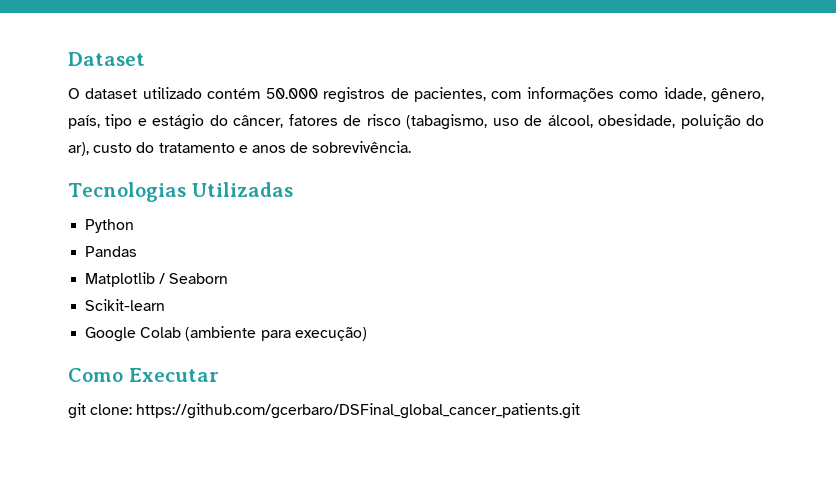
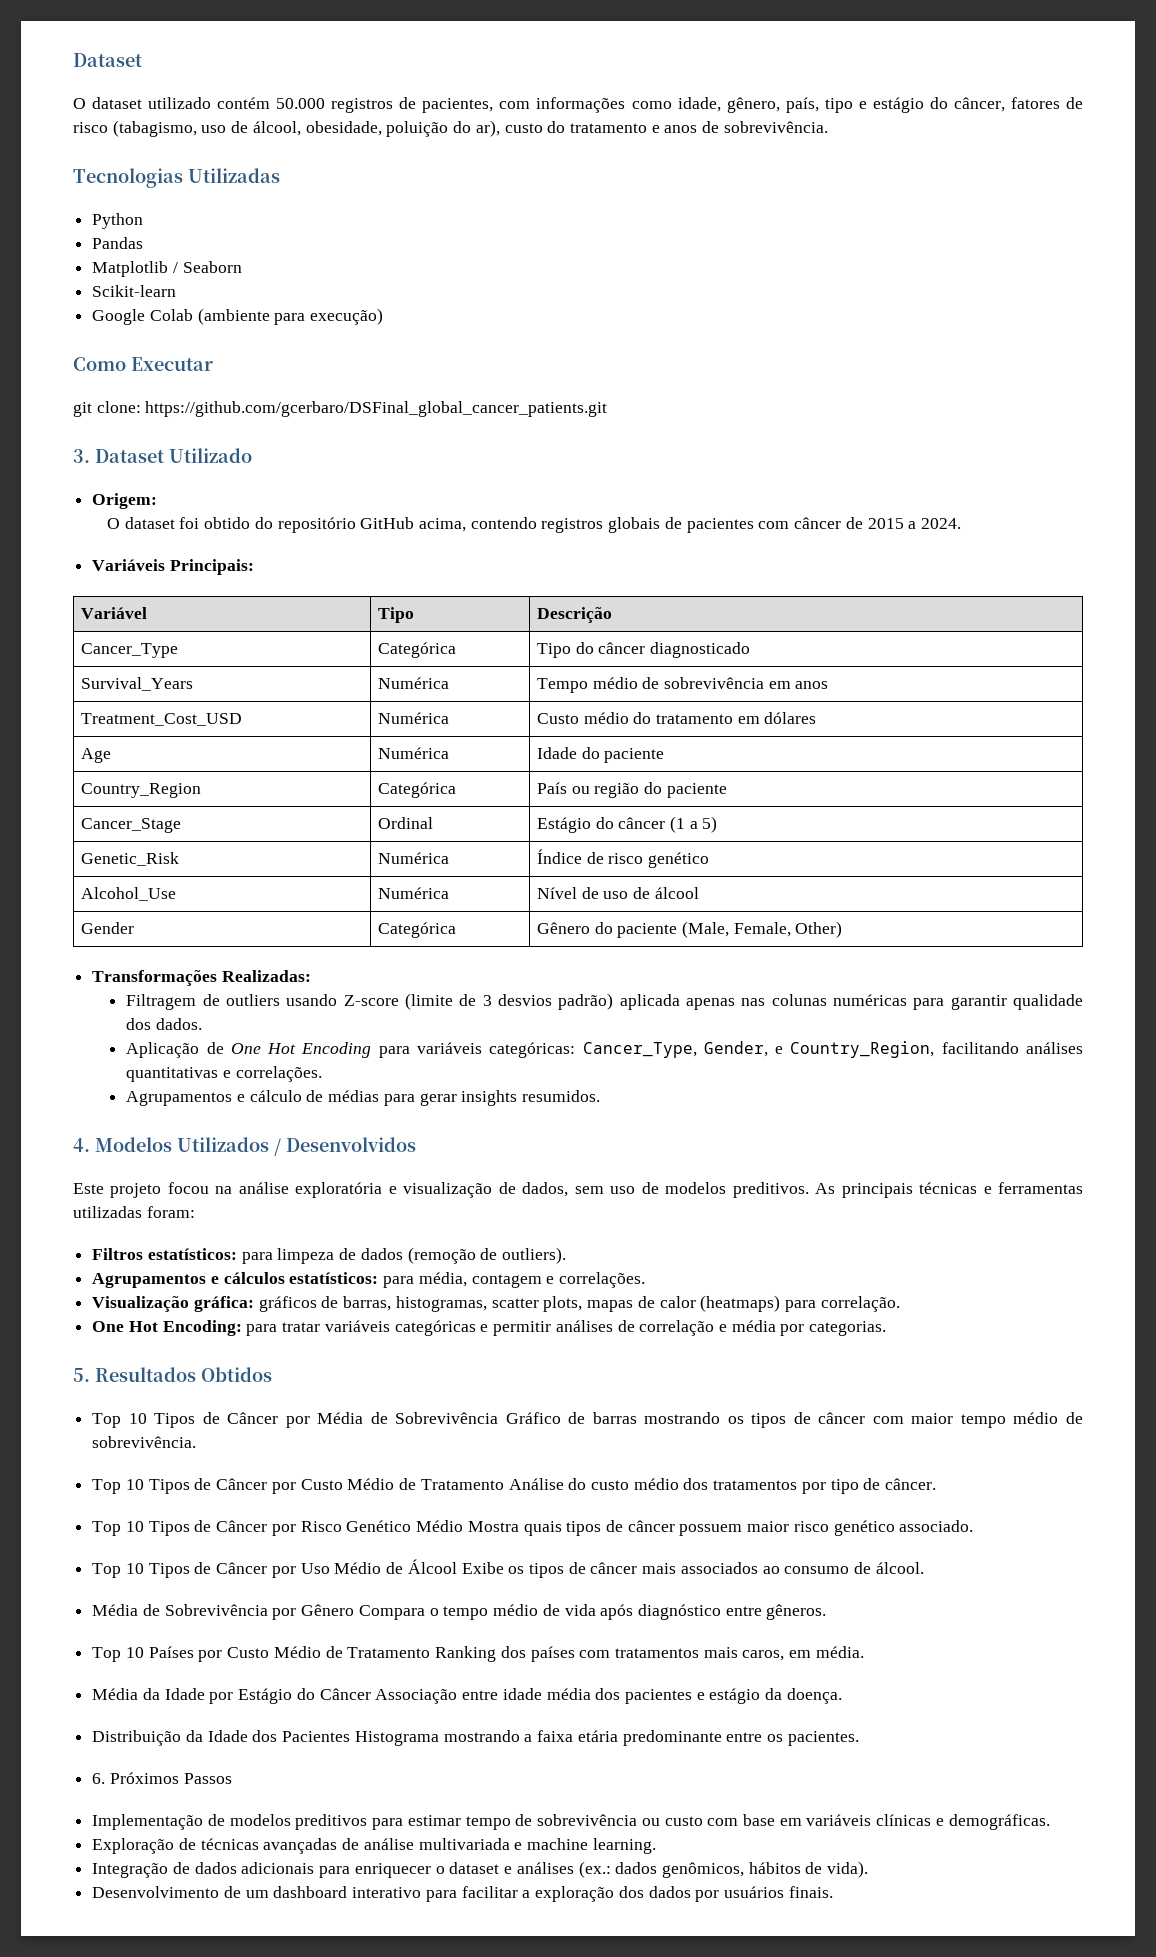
(581, 411) none -> [73,448,252,463] [92,493,158,509] [106,517,962,533] [92,559,254,575] [80,607,147,619] [377,607,414,623] [536,607,612,623] [80,643,178,658] [377,642,456,658] [536,642,750,658] [80,677,193,691] [377,677,449,689] [536,677,829,693] [80,713,242,726] [377,712,449,724] [536,712,817,724] [80,748,111,763] [377,747,449,759] [536,747,665,763] [80,783,201,798] [377,782,456,798] [536,782,727,798] [80,818,181,833] [377,817,433,829] [536,816,718,833] [80,852,179,866] [377,852,449,864] [536,849,709,868] [80,887,176,901] [377,887,449,899] [536,887,699,899] [80,922,134,934] [377,922,456,938] [536,921,843,938] [92,970,311,986] [126,993,1084,1010] [126,1018,202,1030] [126,1041,1083,1058] [126,1066,322,1082] [126,1090,601,1106] [73,1137,416,1156] [73,1182,1084,1198] [73,1206,195,1218] [92,1247,567,1264] [92,1272,646,1288] [92,1295,900,1312] [92,1320,887,1336] [73,1367,272,1382] [92,1412,1084,1428] [92,1436,197,1448] [92,1478,937,1494] [92,1520,974,1536] [92,1559,924,1578] [92,1604,827,1620] [92,1646,864,1662] [92,1688,842,1704] [92,1730,859,1746] [92,1772,232,1784] [92,1814,1050,1830] [92,1838,656,1854] [92,1861,869,1878] [92,1886,833,1902] // 3. Dataset Utilizado // Origem: // O dataset foi obtido do repositório GitHub acima, contendo registros globais de pacientes com câncer de 2015 a 2024. // Variáveis Principais: // Variável | Tipo | Descrição // Cancer_Type | Categórica | Tipo do câncer diagnosticado // Survival_Years | Numérica | Tempo médio de sobrevivência em anos // Treatment_Cost_USD | Numérica | Custo médio do tratamento em dólares // Age | Numérica | Idade do paciente // Country_Region | Categórica | País ou região do paciente // Cancer_Stage | Ordinal | Estágio do câncer (1 a 5) // Genetic_Risk | Numérica | Índice de risco genético // Alcohol_Use | Numérica | Nível de uso de álcool // Gender | Categórica | Gênero do paciente (Male, Female, Other) // Transformações Realizadas: // Filtragem de outliers usando Z-score (limite de 3 desvios padrão) aplicada apenas nas colunas numéricas para garantir qualidade dos dados. // Aplicação de One Hot Encoding para variáveis categóricas: Cancer_Type, Gender, e Country_Region, facilitando análises quantitativas e correlações. // Agrupamentos e cálculo de médias para gerar insights resumidos. // 4. Modelos Utilizados / Desenvolvidos // Este projeto focou na análise exploratória e visualização de dados, sem uso de modelos preditivos. As principais técnicas e ferramentas utilizadas foram: // Filtros estatísticos: para limpeza de dados (remoção de outliers). // Agrupamentos e cálculos estatísticos: para média, contagem e correlações. // Visualização gráfica: gráficos de barras, histogramas, scatter plots, mapas de calor (heatmaps) para correlação. // One Hot Encoding: para tratar variáveis categóricas e permitir análises de correlação e média por categorias. // 5. Resultados Obtidos // Top 10 Tipos de Câncer por Média de Sobrevivência Gráfico de barras mostrando os tipos de câncer com maior tempo médio de sobrevivência. // Top 10 Tipos de Câncer por Custo Médio de Tratamento Análise do custo médio dos tratamentos por tipo de câncer. // Top 10 Tipos de Câncer por Risco Genético Médio Mostra quais tipos de câncer possuem maior risco genético associado. // Top 10 Tipos de Câncer por Uso Médio de Álcool Exibe os tipos de câncer mais associados ao consumo de álcool. // Média de Sobrevivência por Gênero Compara o tempo médio de vida após diagnóstico entre gêneros. // Top 10 Países por Custo Médio de Tratamento Ranking dos países com tratamentos mais caros, em média. // Média da Idade por Estágio do Câncer Associação entre idade média dos pacientes e estágio da doença. // Distribuição da Idade dos Pacientes Histograma mostrando a faixa etária predominante entre os pacientes. // 6. Próximos Passos // Implementação de modelos preditivos para estimar tempo de sobrevivência ou custo com base em variáveis clínicas e demográficas. // Exploração de técnicas avançadas de análise multivariada e machine learning. // Integração de dados adicionais para enriquecer o dataset e análises (ex.: dados genômicos, hábitos de vida). // Desenvolvimento de um dashboard interativo para facilitar a exploração dos dados por usuários finais.

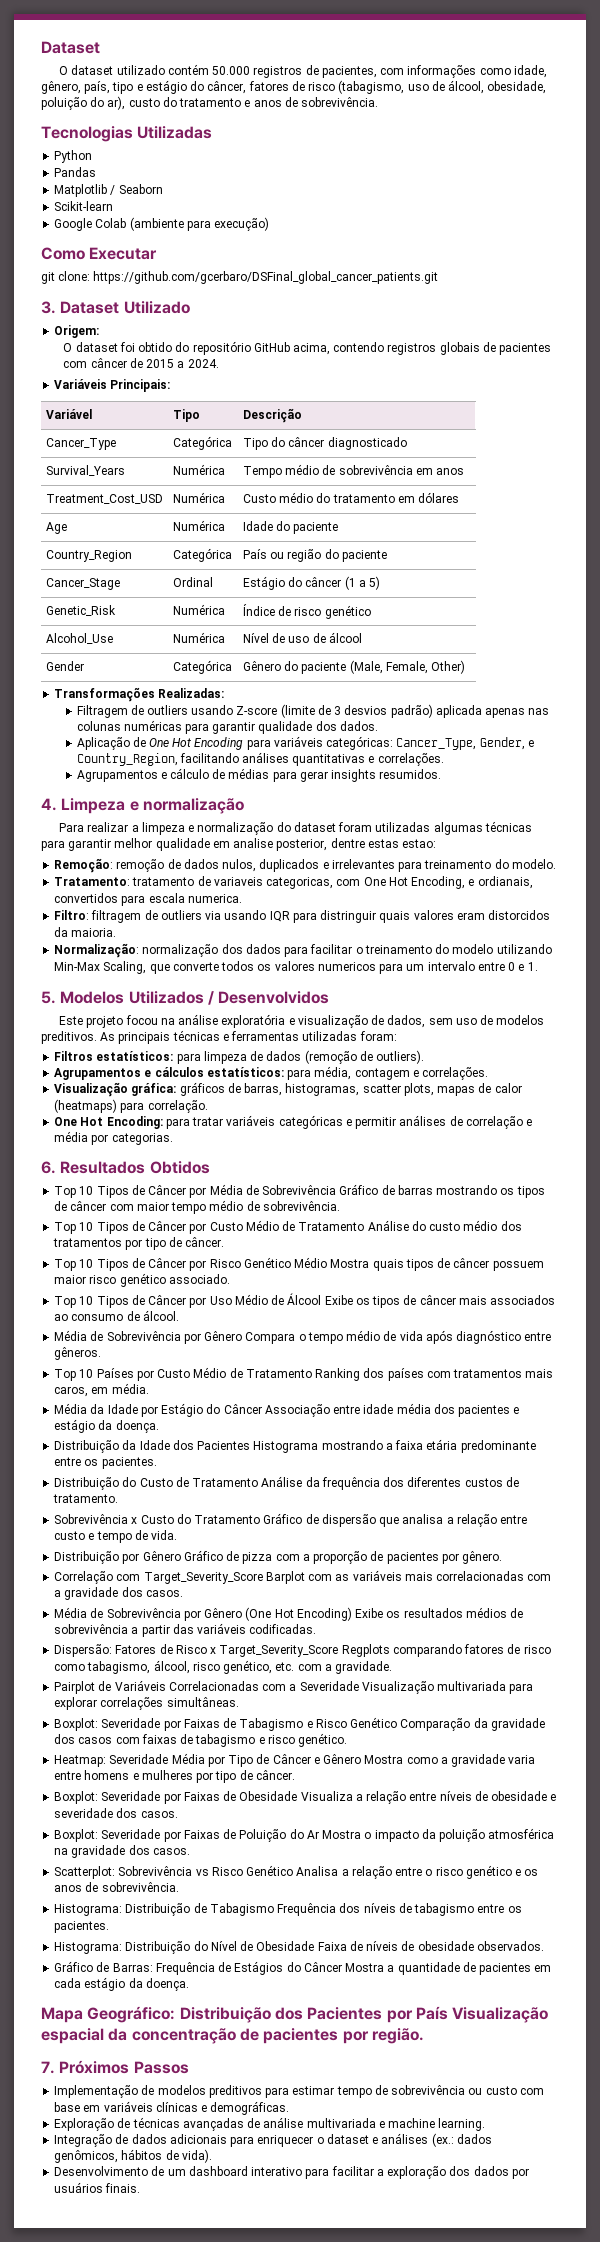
(90, 1145) none -> [61,798,244,814] [59,821,532,835] [41,838,437,851] [54,858,556,873] [54,876,533,889] [54,893,242,906] [54,910,551,923] [54,927,117,937] [54,943,552,958] [54,961,538,974] [41,991,56,1004] Limpeza e normalização // Para realizar a limpeza e normalização do dataset foram utilizadas algumas técnicas para garantir melhor qualidade em analise posterior, dentre estas estao: // Remoção: remoção de dados nulos, duplicados e irrelevantes para treinamento do modelo. // Tratamento: tratamento de variaveis categoricas, com One Hot Encoding, e ordianais, convertidos para escala numerica. // Filtro: filtragem de outliers via usando IQR para distringuir quais valores eram distorcidos da maioria. // Normalização: normalização dos dados para facilitar o treinamento do modelo utilizando Min-Max Scaling, que converte todos os valores numericos para um intervalo entre 0 e 1. // 5.
[73,1368,90,1382] 5. -> [41,1161,56,1174] 6.
[92,1773,106,1784] 6. -> [54,1476,519,1490] [53,1494,119,1503] [54,1513,528,1527] [54,1530,178,1543] [54,1550,503,1564] [54,1570,552,1584] [54,1587,183,1600] [54,1607,524,1621] [54,1623,317,1637] [54,1644,551,1657] [54,1660,393,1674] [54,1680,534,1694] [54,1697,239,1710] [54,1717,545,1731] [54,1733,348,1747] [54,1753,536,1767] [54,1770,295,1783] [54,1791,557,1804] [54,1808,178,1818] [54,1828,555,1842] [54,1845,190,1858] [54,1865,539,1879] [54,1882,179,1892] [54,1903,522,1916] [54,1921,110,1933] [54,1941,544,1954] [54,1961,552,1975] [54,1977,189,1991] [41,2006,549,2023] [41,2028,424,2044] [41,2061,55,2074] Distribuição do Custo de Tratamento Análise da frequência dos diferentes custos de tratamento. // Sobrevivência x Custo do Tratamento Gráfico de dispersão que analisa a relação entre custo e tempo de vida. // Distribuição por Gênero Gráfico de pizza com a proporção de pacientes por gênero. // Correlação com Target_Severity_Score Barplot com as variáveis mais correlacionadas com a gravidade dos casos. // Média de Sobrevivência por Gênero (One Hot Encoding) Exibe os resultados médios de sobrevivência a partir das variáveis codificadas. // Dispersão: Fatores de Risco x Target_Severity_Score Regplots comparando fatores de risco como tabagismo, álcool, risco genético, etc. com a gravidade. // Pairplot de Variáveis Correlacionadas com a Severidade Visualização multivariada para explorar correlações simultâneas. // Boxplot: Severidade por Faixas de Tabagismo e Risco Genético Comparação da gravidade dos casos com faixas de tabagismo e risco genético. // Heatmap: Severidade Média por Tipo de Câncer e Gênero Mostra como a gravidade varia entre homens e mulheres por tipo de câncer. // Boxplot: Severidade por Faixas de Obesidade Visualiza a relação entre níveis de obesidade e severidade dos casos. // Boxplot: Severidade por Faixas de Poluição do Ar Mostra o impacto da poluição atmosférica na gravidade dos casos. // Scatterplot: Sobrevivência vs Risco Genético Analisa a relação entre o risco genético e os anos de sobrevivência. // Histograma: Distribuição de Tabagismo Frequência dos níveis de tabagismo entre os pacientes. // Histograma: Distribuição do Nível de Obesidade Faixa de níveis de obesidade observados. // Gráfico de Barras: Frequência de Estágios do Câncer Mostra a quantidade de pacientes em cada estágio da doença. // Mapa Geográfico: Distribuição dos Pacientes por País Visualização espacial da concentração de pacientes por região. // 7.

